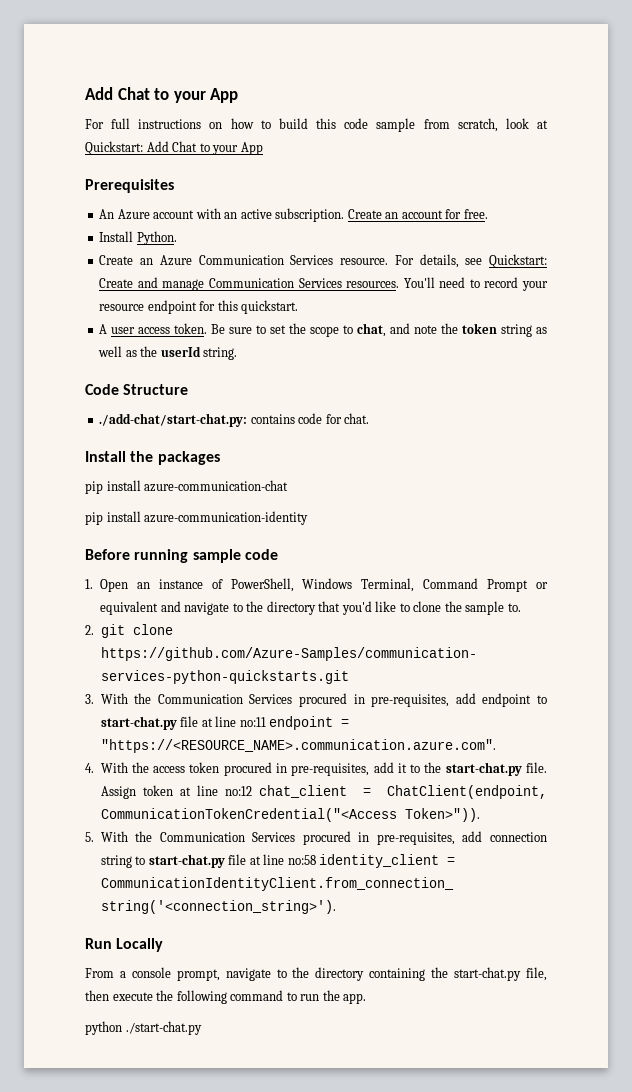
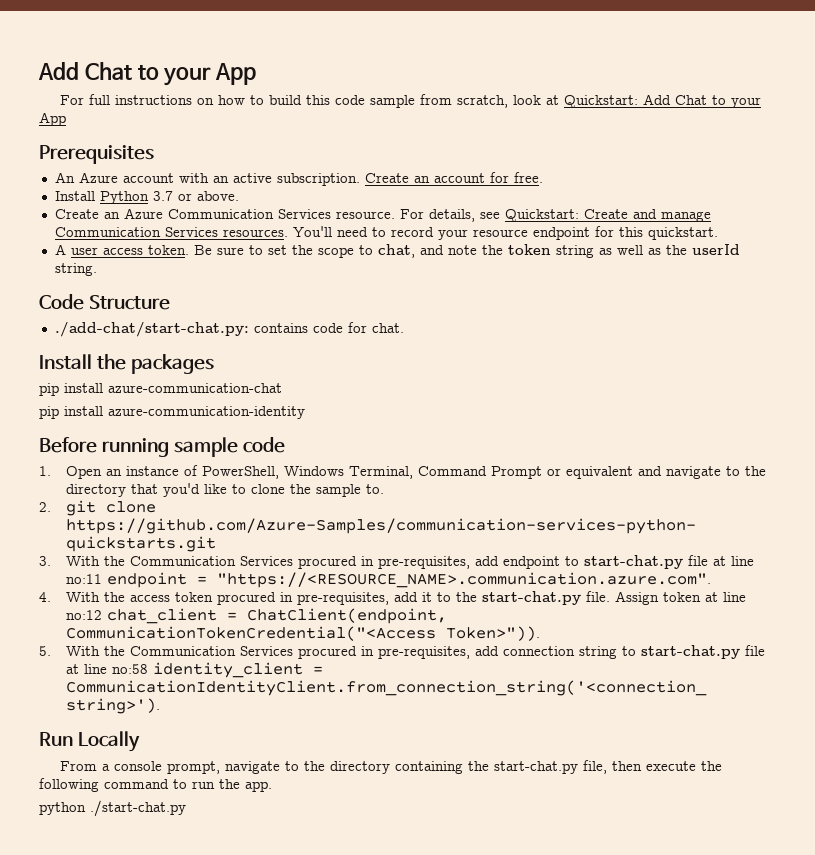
[136,231,177,245] Python. -> [99,191,239,204] Python 3.7 or above.

